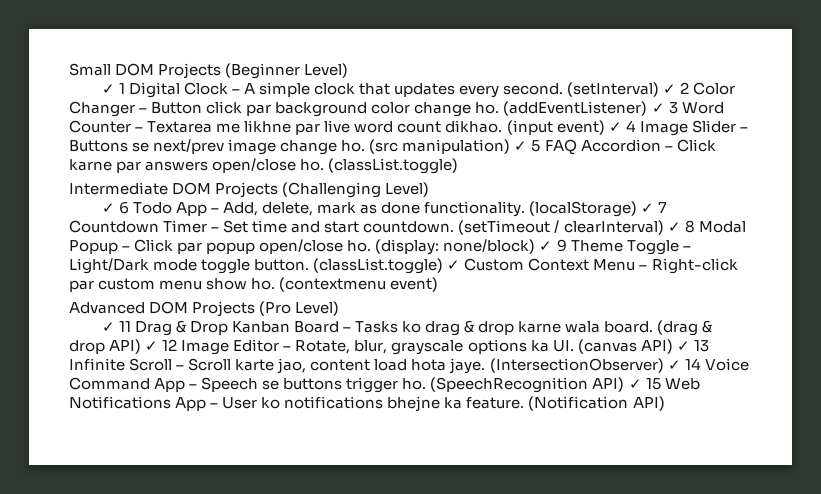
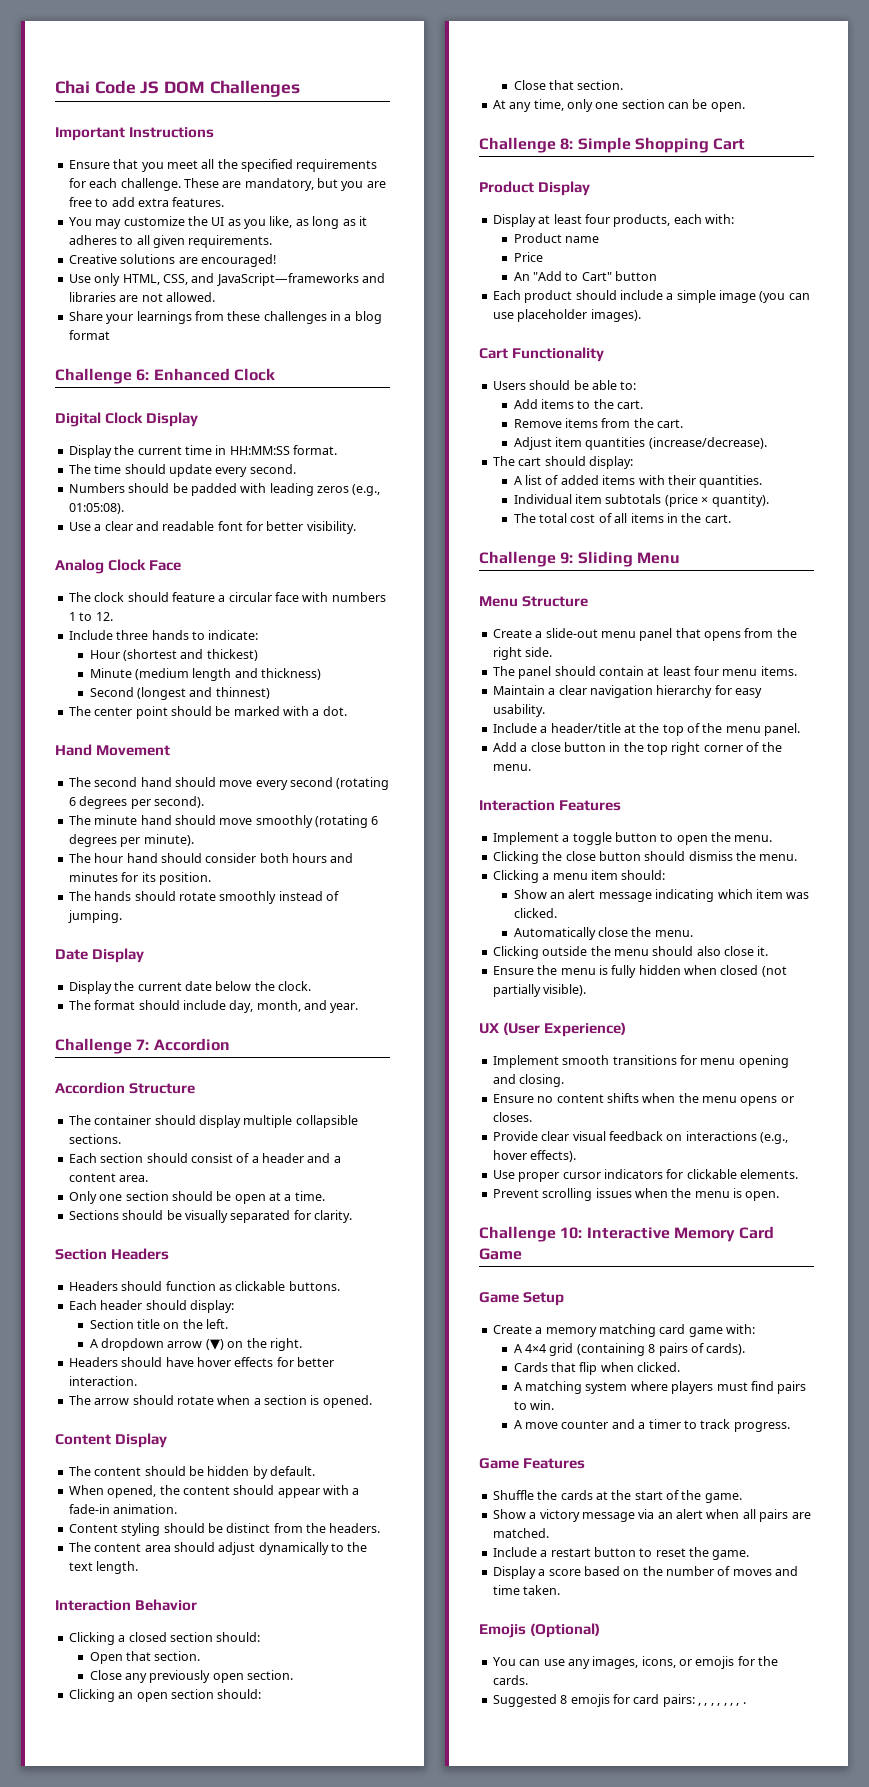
[69,63,349,79] [101,82,736,98] [69,101,724,117] [69,120,748,136] [69,139,716,155] [69,158,459,174] [69,182,430,198] [101,201,668,217] [69,220,746,235] [69,239,691,255] [69,258,738,274] [69,277,439,292] [69,301,340,317] [101,320,713,336] [69,339,709,355] [69,358,749,374] [69,377,700,393] [69,396,665,412] Small DOM Projects (Beginner Level) // ✓ 1 Digital Clock – A simple clock that updates every second. (setInterval) ✓ 2 Color Changer – Button click par background color change ho. (addEventListener) ✓ 3 Word Counter – Textarea me likhne par live word count dikhao. (input event) ✓ 4 Image Slider – Buttons se next/prev image change ho. (src manipulation) ✓ 5 FAQ Accordion – Click karne par answers open/close ho. (classList.toggle) // Intermediate DOM Projects (Challenging Level) // ✓ 6 Todo App – Add, delete, mark as done functionality. (localStorage) ✓ 7 Countdown Timer – Set time and start countdown. (setTimeout / clearInterval) ✓ 8 Modal Popup – Click par popup open/close ho. (display: none/block) ✓ 9 Theme Toggle – Light/Dark mode toggle button. (classList.toggle) ✓ Custom Context Menu – Right-click par custom menu show ho. (contextmenu event) // Advanced DOM Projects (Pro Level) // ✓ 11 Drag & Drop Kanban Board – Tasks ko drag & drop karne wala board. (drag & drop API) ✓ 12 Image Editor – Rotate, blur, grayscale options ka UI. (canvas API) ✓ 13 Infinite Scroll – Scroll karte jao, content load hota jaye. (IntersectionObserver) ✓ 14 Voice Command App – Speech se buttons trigger ho. (SpeechRecognition API) ✓ 15 Web Notifications App – User ko notifications bhejne ka feature. (Notification API) -> [55,80,300,97] [55,127,215,141] [68,159,378,172] [68,178,386,191] [68,197,225,207] [68,216,367,229] [68,235,273,248] [68,254,276,267] [68,273,385,286] [68,292,215,302] [68,311,382,324] [68,330,110,340] [55,368,275,384] [55,412,199,427] [68,445,337,458] [68,464,296,477] [68,483,381,496] [68,503,124,514] [68,521,356,534] [55,559,182,574] [68,592,386,602] [68,612,113,621] [68,630,259,640] [89,649,258,661] [89,668,322,681] [89,687,270,700] [68,706,347,719] [55,744,171,756] [68,777,390,790] [68,796,204,809] [68,815,379,828] [68,834,194,847] [68,853,354,863] [68,872,211,885] [68,891,339,904] [67,910,122,923] [55,948,145,963] [68,981,311,994] [68,1000,359,1013] [55,1038,230,1054] [55,1082,196,1094] [68,1115,358,1128] [68,1134,121,1144] [68,1153,341,1163] [68,1173,149,1182] [68,1191,325,1204] [68,1210,352,1223] [55,1248,170,1260] [68,1281,340,1291] [68,1300,234,1313] [89,1319,229,1329] [89,1338,302,1351] [68,1357,334,1367] [68,1376,137,1386] [68,1395,372,1408] [55,1433,168,1448] [68,1466,315,1479] [68,1485,360,1498] [68,1504,178,1514] [68,1523,381,1536] [68,1542,368,1555] [68,1561,139,1574] [55,1599,198,1611] [68,1632,261,1645] [89,1651,201,1664] [89,1670,294,1683] [68,1689,262,1702] [513,80,624,90] [492,99,745,112] [479,137,746,153] [479,181,591,196] [492,214,734,227] [513,233,600,243] [513,252,543,262] [513,271,658,281] [492,290,810,303] [492,309,641,322] [479,347,605,362] [492,380,637,390] [513,399,644,409] [513,418,684,428] [513,437,767,450] [492,456,633,469] [513,475,763,488] [513,494,769,507] [513,513,731,523] [479,551,680,567] [479,596,589,607] [492,628,797,641] [492,647,553,660] [492,666,797,679] [492,685,762,698] [492,704,545,717] [492,723,801,736] [492,742,782,755] [492,764,531,771] [479,800,622,811] [492,832,773,845] [492,851,798,864] [492,870,666,883] [513,889,810,902] [513,908,557,918] [513,927,693,940] [492,946,769,959] [492,965,787,978] [492,984,587,997] [479,1022,627,1037] [492,1055,789,1068] [492,1074,565,1087] [492,1093,794,1106] [492,1112,532,1122] [492,1131,788,1144] [492,1150,577,1162] [492,1169,798,1182] [492,1188,780,1201] [479,1226,775,1242] [479,1248,522,1260] [479,1292,565,1306] [492,1324,755,1337] [513,1343,746,1356] [513,1362,681,1375] [513,1381,807,1394] [513,1400,555,1410] [513,1419,790,1432] [479,1458,586,1469] [492,1490,742,1503] [492,1509,811,1522] [492,1528,549,1538] [492,1547,750,1560] [492,1566,799,1579] [492,1585,561,1595] [479,1623,601,1638] [492,1656,779,1669] [492,1675,528,1685] [492,1694,746,1707] Chai Code JS DOM Challenges // Important Instructions // Ensure that you meet all the specified requirements for each challenge. These are mandatory, but you are free to add extra features. // You may customize the UI as you like, as long as it adheres to all given requirements. // Creative solutions are encouraged! // Use only HTML, CSS, and JavaScript—frameworks and libraries are not allowed. // Share your learnings from these challenges in a blog format // Challenge 6: Enhanced Clock // Digital Clock Display // Display the current time in HH:MM:SS format. // The time should update every second. // Numbers should be padded with leading zeros (e.g., 01:05:08). // Use a clear and readable font for better visibility. // Analog Clock Face // The clock should feature a circular face with numbers 1 to 12. // Include three hands to indicate: // Hour (shortest and thickest) // Minute (medium length and thickness) // Second (longest and thinnest) // The center point should be marked with a dot. // Hand Movement // The second hand should move every second (rotating 6 degrees per second). // The minute hand should move smoothly (rotating 6 degrees per minute). // The hour hand should consider both hours and minutes for its position. // The hands should rotate smoothly instead of jumping. // Date Display // Display the current date below the clock. // The format should include day, month, and year. // Challenge 7: Accordion // Accordion Structure // The container should display multiple collapsible sections. // Each section should consist of a header and a content area. // Only one section should be open at a time. // Sections should be visually separated for clarity. // Section Headers // Headers should function as clickable buttons. // Each header should display: // Section title on the left. // A dropdown arrow (▼) on the right. // Headers should have hover effects for better interaction. // The arrow should rotate when a section is opened. // Content Display // The content should be hidden by default. // When opened, the content should appear with a fade-in animation. // Content styling should be distinct from the headers. // The content area should adjust dynamically to the text length. // Interaction Behavior // Clicking a closed section should: // Open that section. // Close any previously open section. // Clicking an open section should: // Close that section. // At any time, only one section can be open. // Challenge 8: Simple Shopping Cart // Product Display // Display at least four products, each with: // Product name // Price // An "Add to Cart" button // Each product should include a simple image (you can use placeholder images). // Cart Functionality // Users should be able to: // Add items to the cart. // Remove items from the cart. // Adjust item quantities (increase/decrease). // The cart should display: // A list of added items with their quantities. // Individual item subtotals (price × quantity). // The total cost of all items in the cart. // Challenge 9: Sliding Menu // Menu Structure // Create a slide-out menu panel that opens from the right side. // The panel should contain at least four menu items. // Maintain a clear navigation hierarchy for easy usability. // Include a header/title at the top of the menu panel. // Add a close button in the top right corner of the menu. // Interaction Features // Implement a toggle button to open the menu. // Clicking the close button should dismiss the menu. // Clicking a menu item should: // Show an alert message indicating which item was clicked. // Automatically close the menu. // Clicking outside the menu should also close it. // Ensure the menu is fully hidden when closed (not partially visible). // UX (User Experience) // Implement smooth transitions for menu opening and closing. // Ensure no content shifts when the menu opens or closes. // Provide clear visual feedback on interactions (e.g., hover effects). // Use proper cursor indicators for clickable elements. // Prevent scrolling issues when the menu is open. // Challenge 10: Interactive Memory Card Game // Game Setup // Create a memory matching card game with: // A 4×4 grid (containing 8 pairs of cards). // Cards that flip when clicked. // A matching system where players must find pairs to win. // A move counter and a timer to track progress. // Game Features // Shuffle the cards at the start of the game. // Show a victory message via an alert when all pairs are matched. // Include a restart button to reset the game. // Display a score based on the number of moves and time taken. // Emojis (Optional) // You can use any images, icons, or emojis for the cards. // Suggested 8 emojis for card pairs: , , , , , , , .

